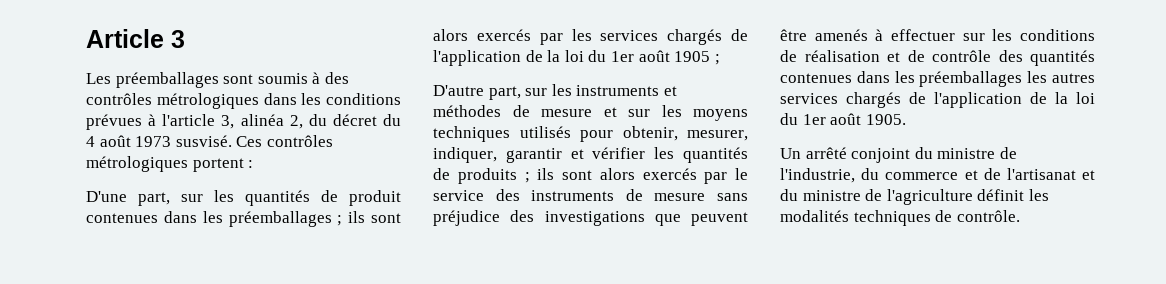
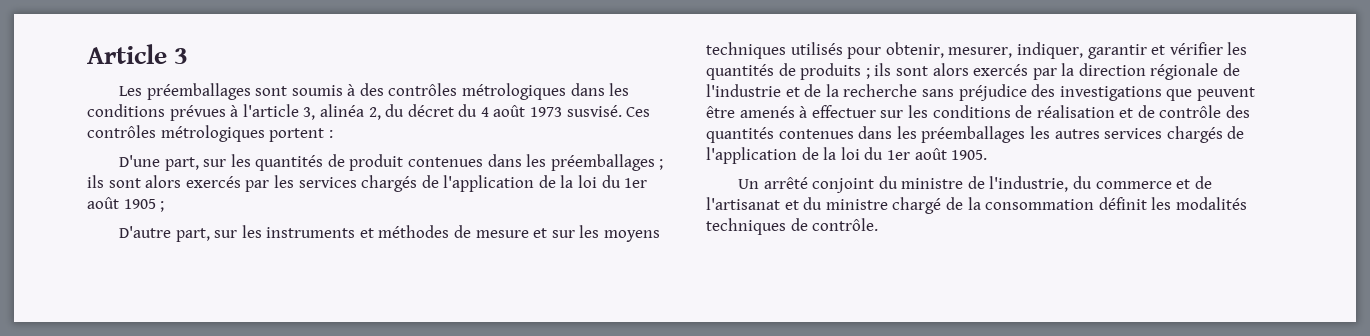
[735,168,748,180] [433,189,706,201] le service des instruments de mesure -> [1061,63,1241,80] [706,84,918,97] la direction régionale de l'industrie et de la recherche
[865,189,973,205] de l'agriculture -> [892,197,1095,214] chargé de la consommation

